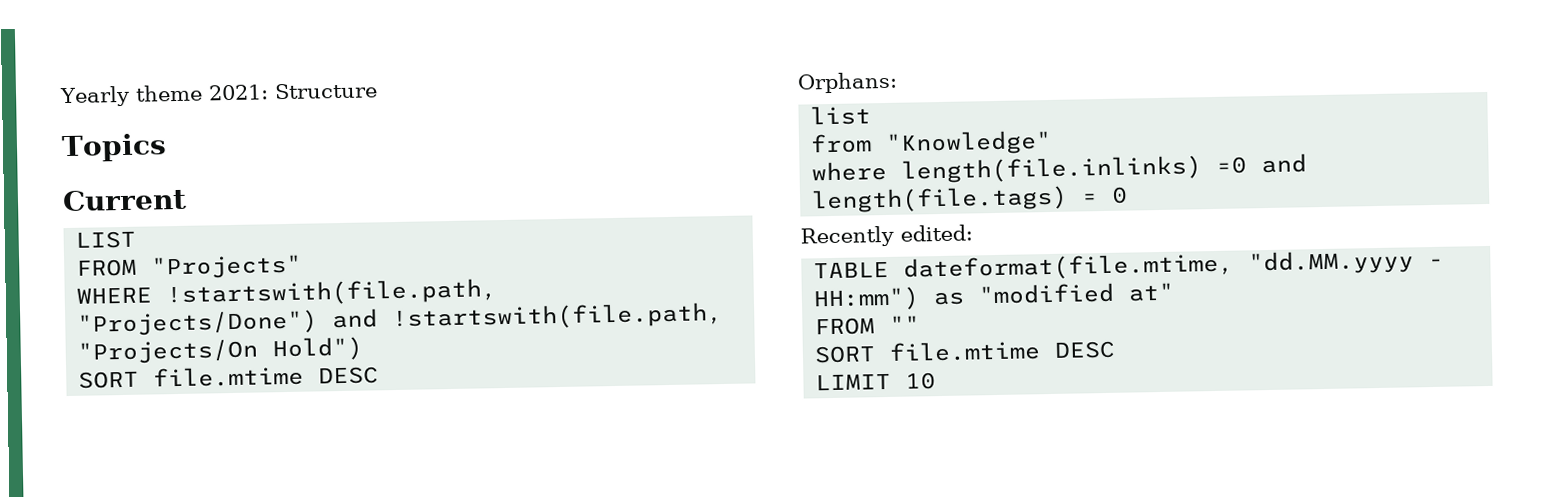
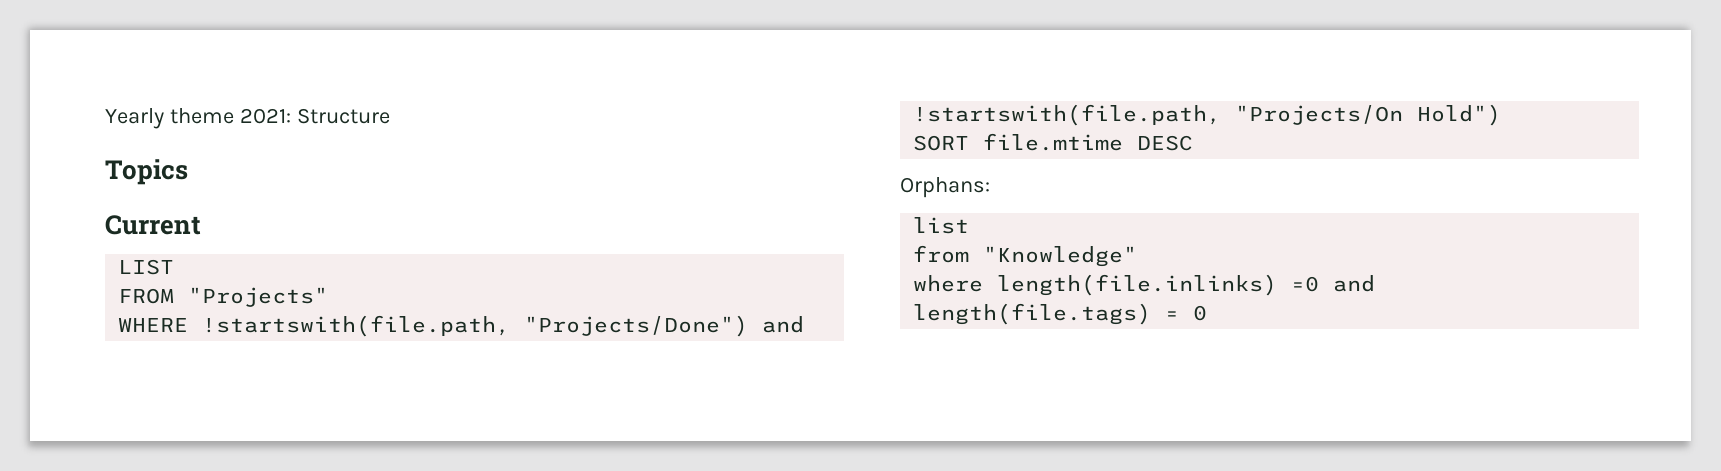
[800,224,973,248] [813,249,1445,282] [813,282,1176,312] [814,315,921,336] [814,340,1117,364] [815,372,937,391] // Recently edited: // TABLE dateformat(file.mtime, "dd.MM.yyyy - HH:mm") as "modified at" // FROM "" // SORT file.mtime DESC // LIMIT 10 -> (1208, 313) none

